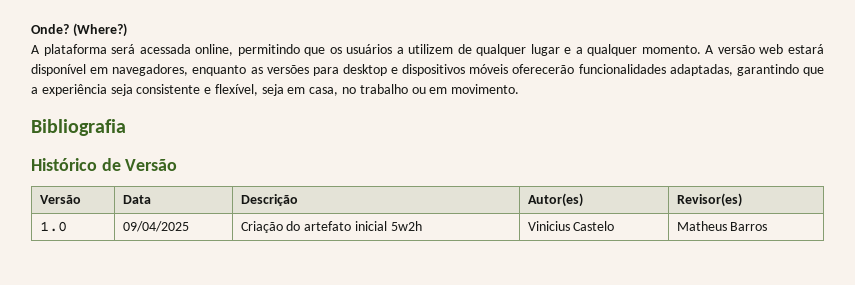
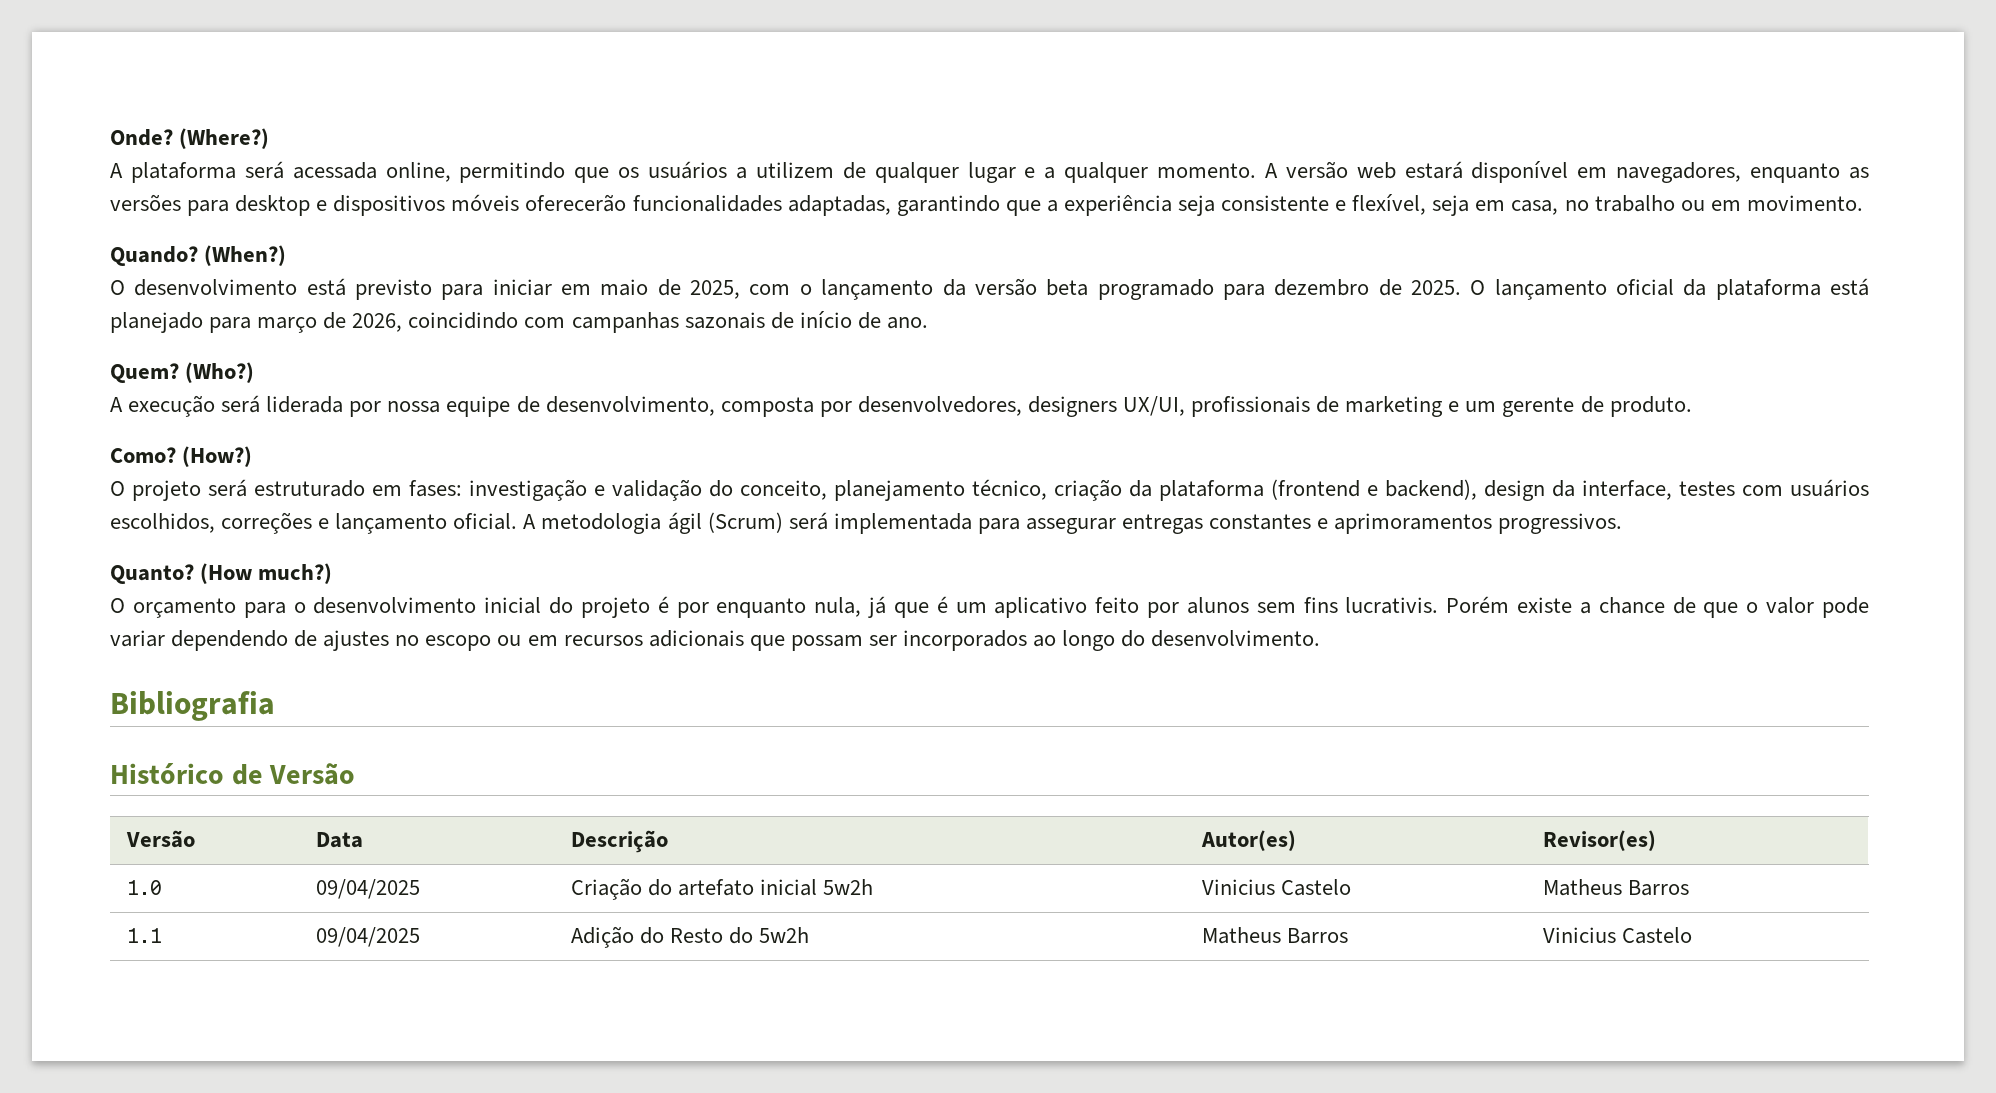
(520, 89) none -> [110,245,287,266] [110,278,1869,300] [110,311,928,333] [110,362,255,383] [110,395,1692,417] [110,446,253,467] [110,479,1869,501] [110,512,1623,534] [110,563,333,584] [110,596,1869,618] [110,630,1321,651] // Quando? (When?) // O desenvolvimento está previsto para iniciar em maio de 2025, com o lançamento da versão beta programado para dezembro de 2025. O lançamento oficial da plataforma está planejado para março de 2026, coincidindo com campanhas sazonais de início de ano. // Quem? (Who?) // A execução será liderada por nossa equipe de desenvolvimento, composta por desenvolvedores, designers UX/UI, profissionais de marketing e um gerente de produto. // Como? (How?) // O projeto será estruturado em fases: investigação e validação do conceito, planejamento técnico, criação da plataforma (frontend e backend), design da interface, testes com usuários escolhidos, correções e lançamento oficial. A metodologia ágil (Scrum) será implementada para assegurar entregas constantes e aprimoramentos progressivos. // Quanto? (How much?) // O orçamento para o desenvolvimento inicial do projeto é por enquanto nula, já que é um aplicativo feito por alunos sem fins lucrativis. Porém existe a chance de que o valor pode variar dependendo de ajustes no escopo ou em recursos adicionais que possam ser incorporados ao longo do desenvolvimento.
(768, 226) none -> [127,928,163,943] [316,927,421,947] [571,926,810,948] [1202,927,1349,944] [1543,927,1693,944] // 1.1 | 09/04/2025 | Adição do Resto do 5w2h | Matheus Barros | Vinicius Castelo

